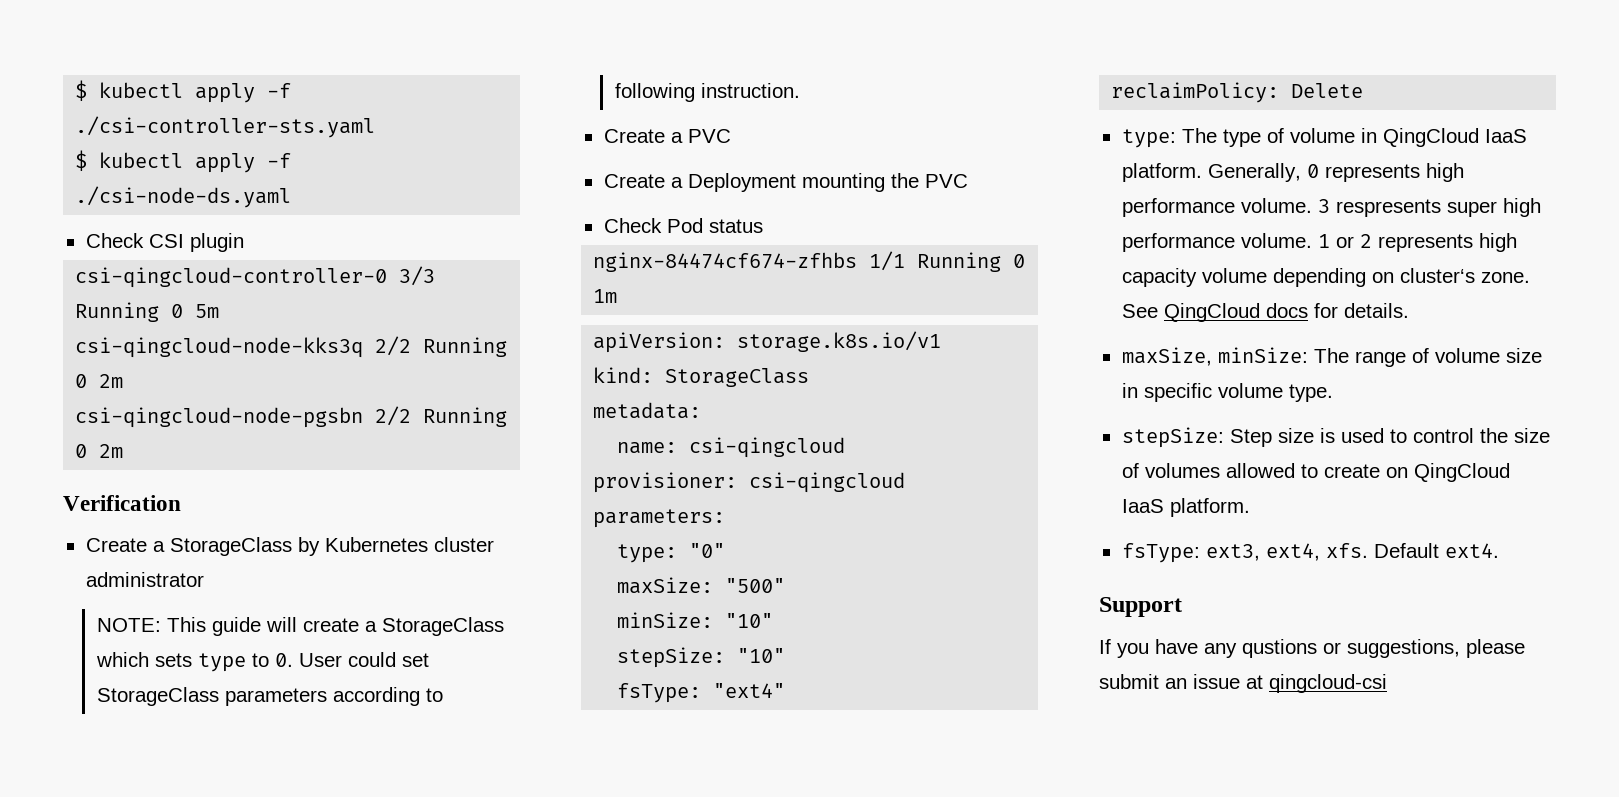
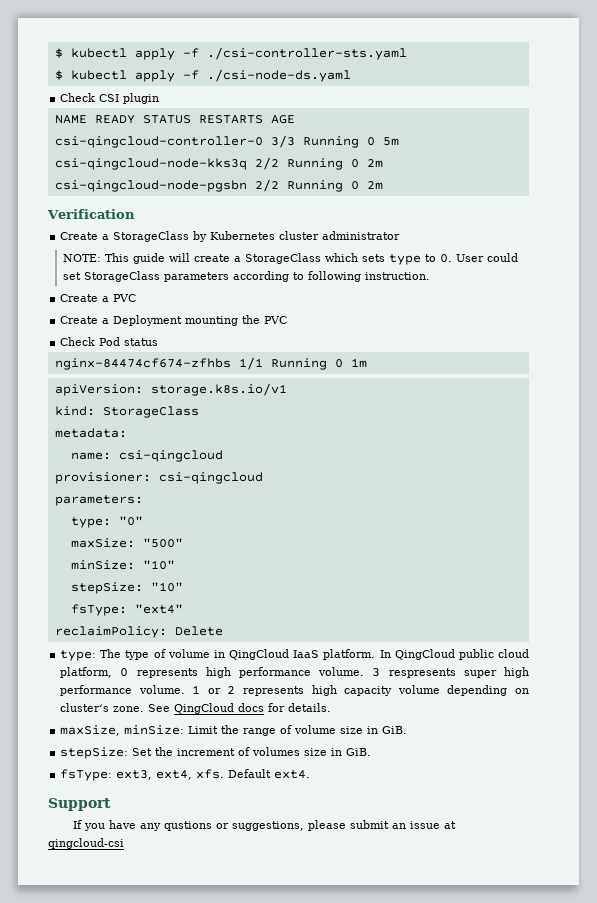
(244, 242) none -> [54,115,295,124] // NAME READY STATUS RESTARTS AGE
[1207,163,1301,182] Generally, -> [379,649,529,660] [60,667,113,678] In QingCloud public cloud platform,
[1313,348,1349,363] The -> [188,725,240,734] Limit the
[1143,383,1333,402] [1121,427,1550,448] [1121,463,1510,482] [1121,498,1250,517] specific volume type. // stepSize: Step size is used to control the size of volumes allowed to create on QingCloud IaaS platform. -> [382,726,408,734] [60,747,372,759] GiB. // stepSize: Set the increment of volumes size in GiB.

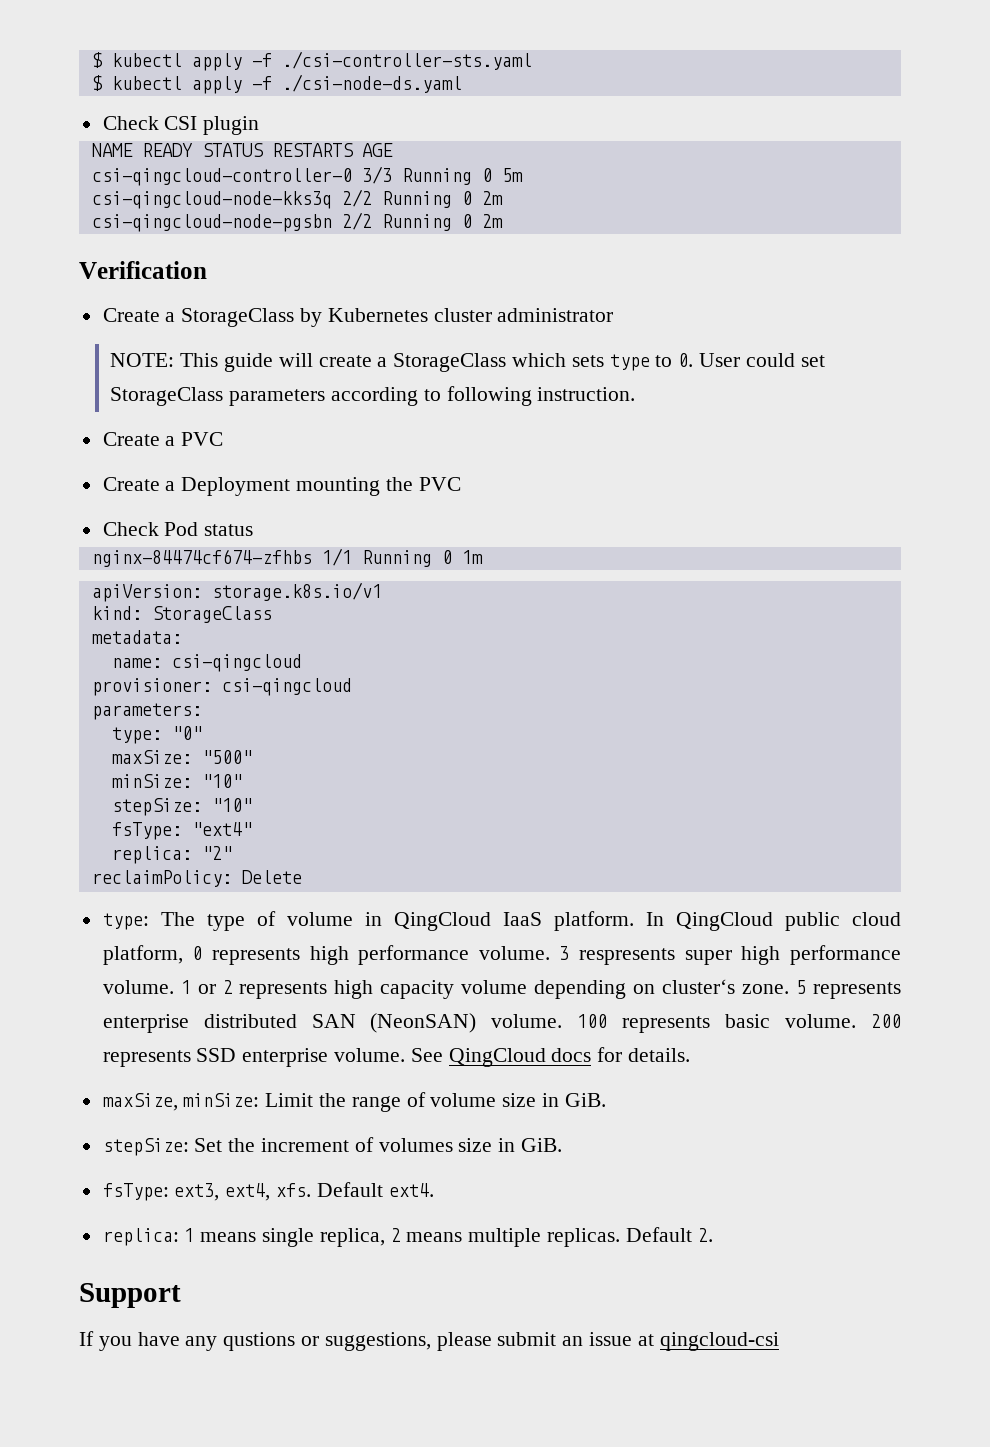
(183, 609) none -> [111,846,232,864] // replica: "2"
(145, 709) none -> [796,980,902,999] [102,1013,902,1033] [102,1048,406,1067] 5 represents enterprise distributed SAN (NeonSAN) volume. 100 represents basic volume. 200 represents SSD enterprise volume.
(311, 774) none -> [102,1227,713,1247] // replica: 1 means single replica, 2 means multiple replicas. Default 2.

